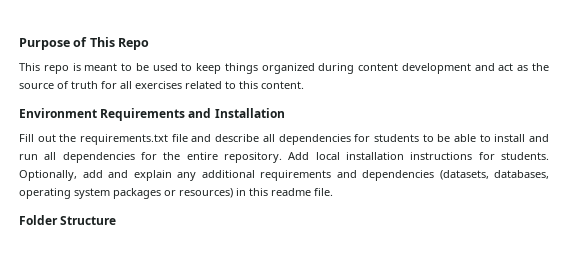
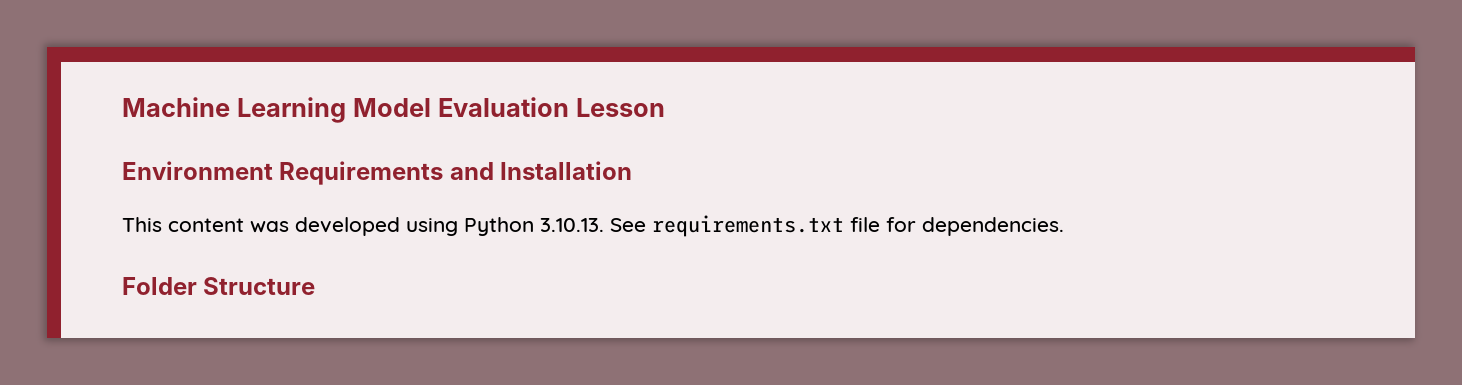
[19,37,150,50] [19,63,549,74] [19,81,304,89] [19,108,285,121] [19,134,549,145] [19,152,549,163] [19,170,549,181] [19,188,333,199] Purpose of This Repo // This repo is meant to be used to keep things organized during content development and act as the source of truth for all exercises related to this content. // Environment Requirements and Installation // Fill out the requirements.txt file and describe all dependencies for students to be able to install and run all dependencies for the entire repository. Add local installation instructions for students. Optionally, add and explain any additional requirements and dependencies (datasets, databases, operating system packages or resources) in this readme file. -> [122,97,665,123] [122,161,633,185] [122,215,1064,237] Machine Learning Model Evaluation Lesson // Environment Requirements and Installation // This content was developed using Python 3.10.13. See requirements.txt file for dependencies.

